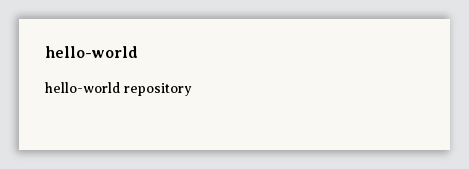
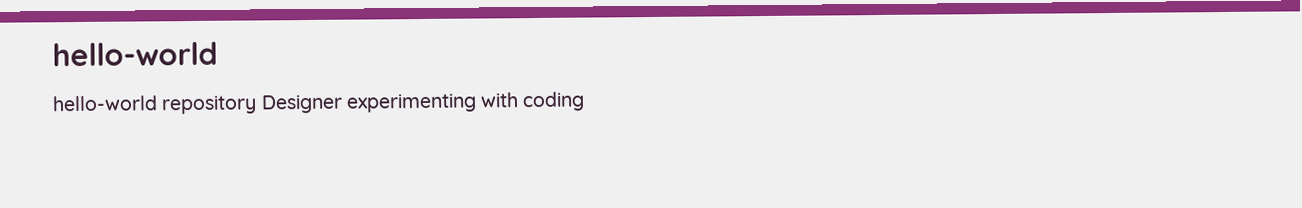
(192, 89) none -> [260,91,586,114] Designer experimenting with coding

